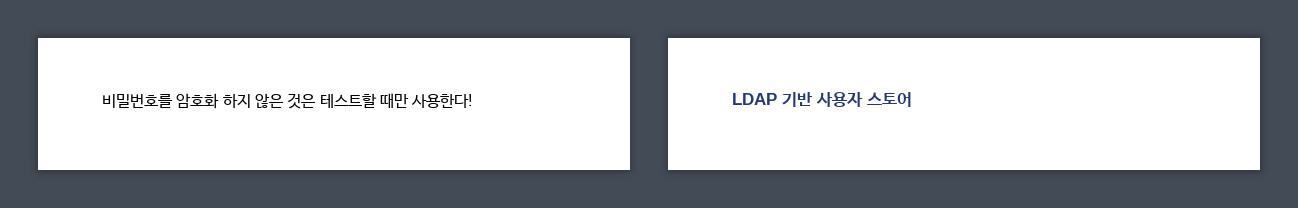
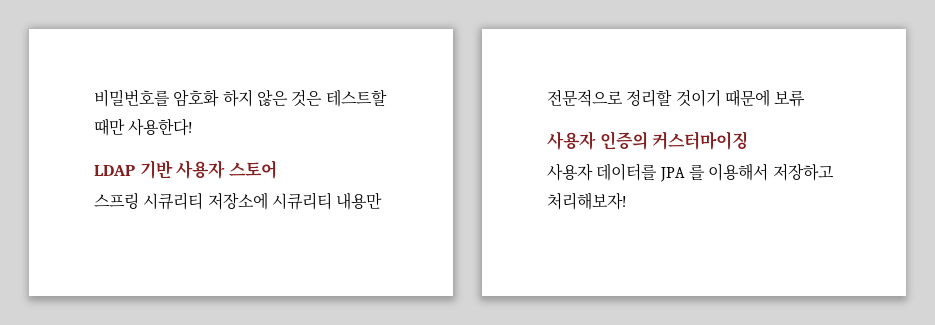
(912, 99) none -> [94,192,383,210] [547,89,806,107] [547,131,749,150] [547,163,834,182] [547,192,627,210] // 스프링 시큐리티 저장소에 시큐리티 내용만 전문적으로 정리할 것이기 때문에 보류 // 사용자 인증의 커스터마이징 // 사용자 데이터를 JPA 를 이용해서 저장하고 처리해보자!

